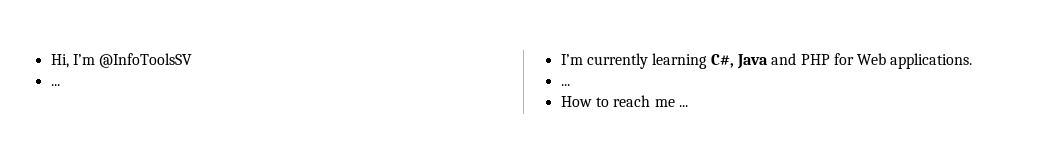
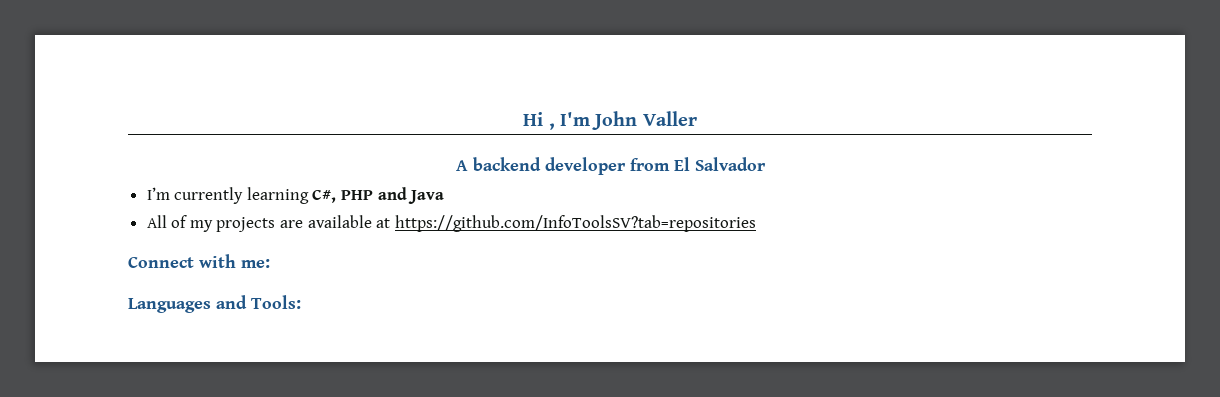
[50,53,193,68] [50,84,60,86] Hi, I’m @InfoToolsSV // ... -> [523,111,697,130] [455,157,766,175] Hi , I'm John Valler // A backend developer from El Salvador
(734, 61) none -> [341,187,407,200] PHP and
[771,53,973,69] [560,84,570,86] [560,95,688,107] and PHP for Web applications. // ... // How to reach me ... -> [146,215,756,232] [128,254,270,268] [128,295,301,313] // All of my projects are available at https://github.com/InfoToolsSV?tab=repositories // Connect with me: // Languages and Tools:

